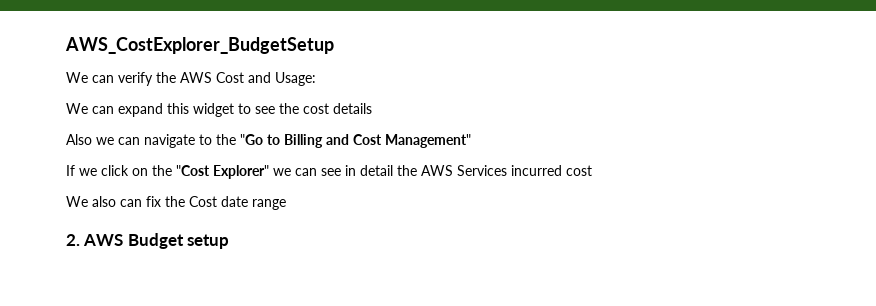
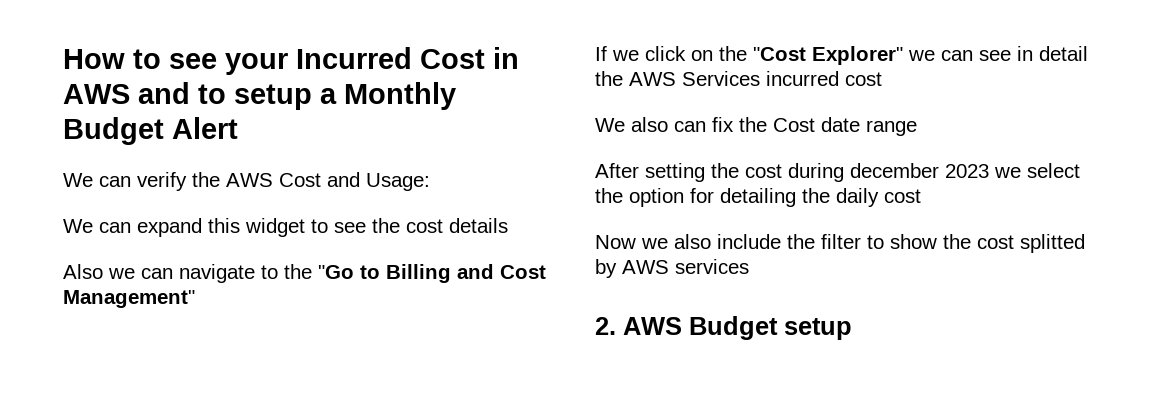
[65,37,334,54] AWS_CostExplorer_BudgetSetup -> [63,47,519,75] [63,82,456,110] [63,117,238,145] How to see your Incurred Cost in AWS and to setup a Monthly Budget Alert
(286, 204) none -> [595,163,1080,182] [595,188,921,207] [595,234,1085,253] [595,259,749,278] // After setting the cost during december 2023 we select the option for detailing the daily cost // Now we also include the filter to show the cost splitted by AWS services

